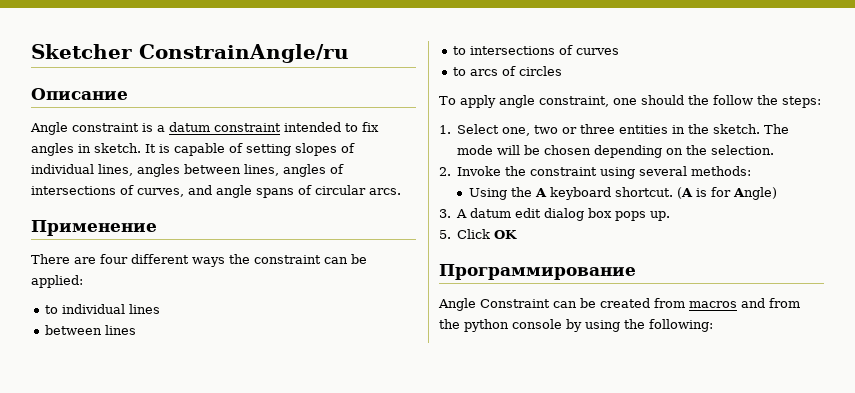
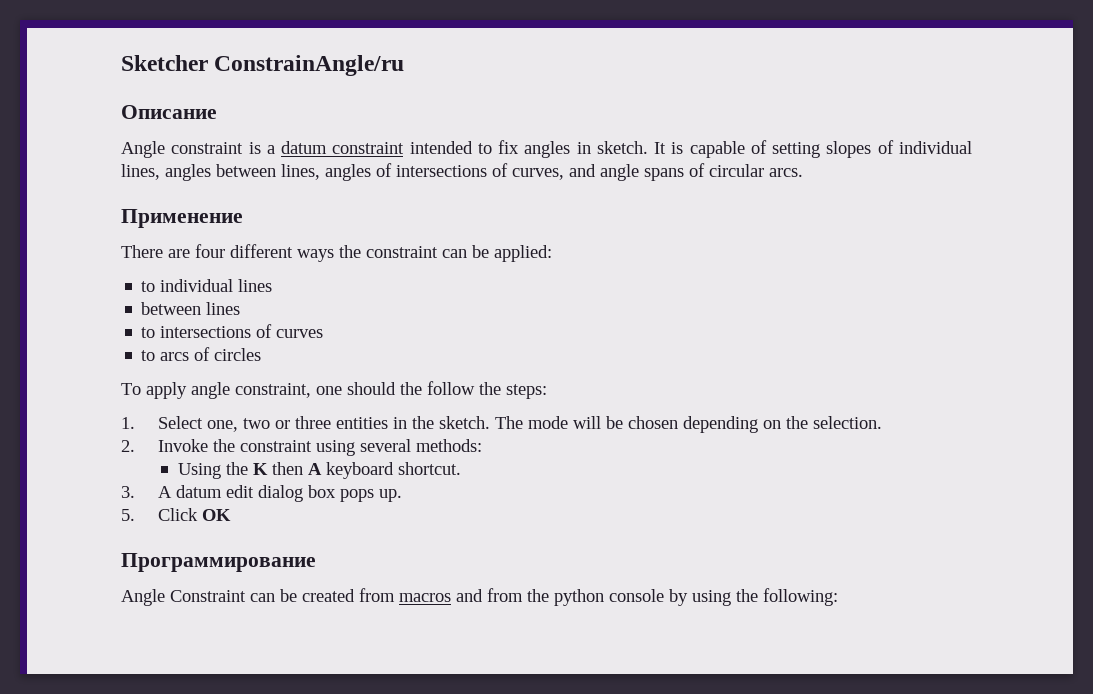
(532, 192) none -> [252,462,303,475] K then
[676,187,777,200] (A is for Angle) -> (461, 468) none

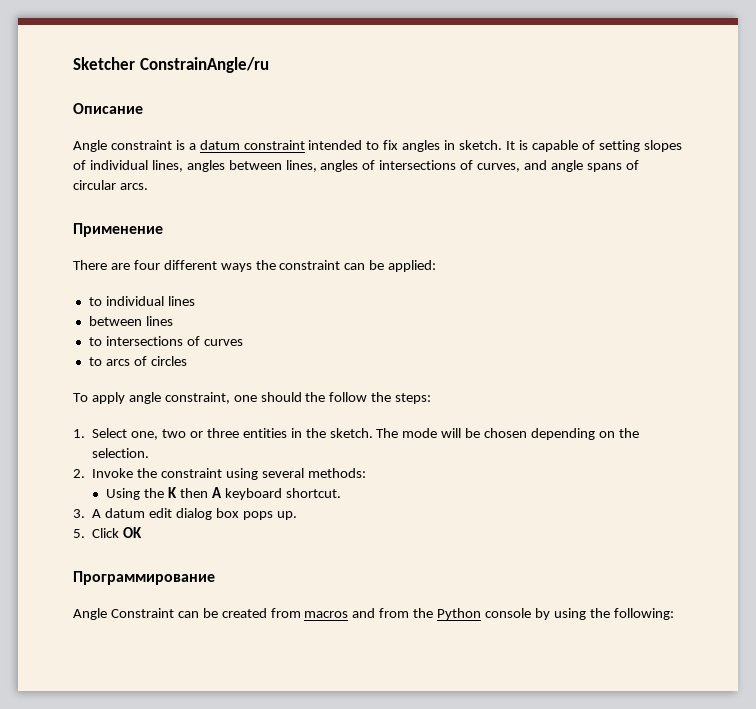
[554,589,604,606] python -> [437,608,482,620] Python

